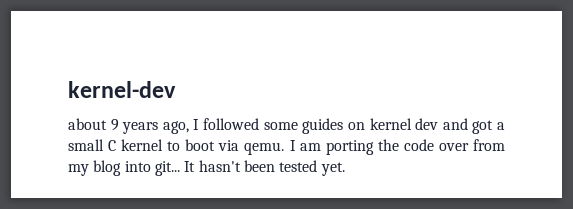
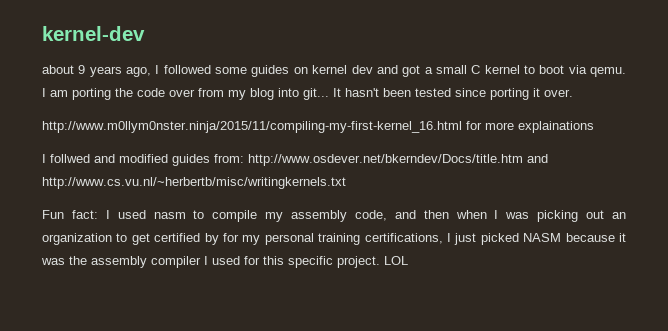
[320,162,345,176] yet. -> [455,88,573,100] [42,121,594,133] [42,154,548,166] [42,177,346,189] [42,210,626,222] [42,233,626,245] [41,256,408,268] since porting it over. // http://www.m0llym0nster.ninja/2015/11/compiling-my-first-kernel_16.html for more explainations // I follwed and modified guides from: http://www.osdever.net/bkerndev/Docs/title.htm and http://www.cs.vu.nl/~herbertb/misc/writingkernels.txt // Fun fact: I used nasm to compile my assembly code, and then when I was picking out an organization to get certified by for my personal training certifications, I just picked NASM because it was the assembly compiler I used for this specific project. LOL

